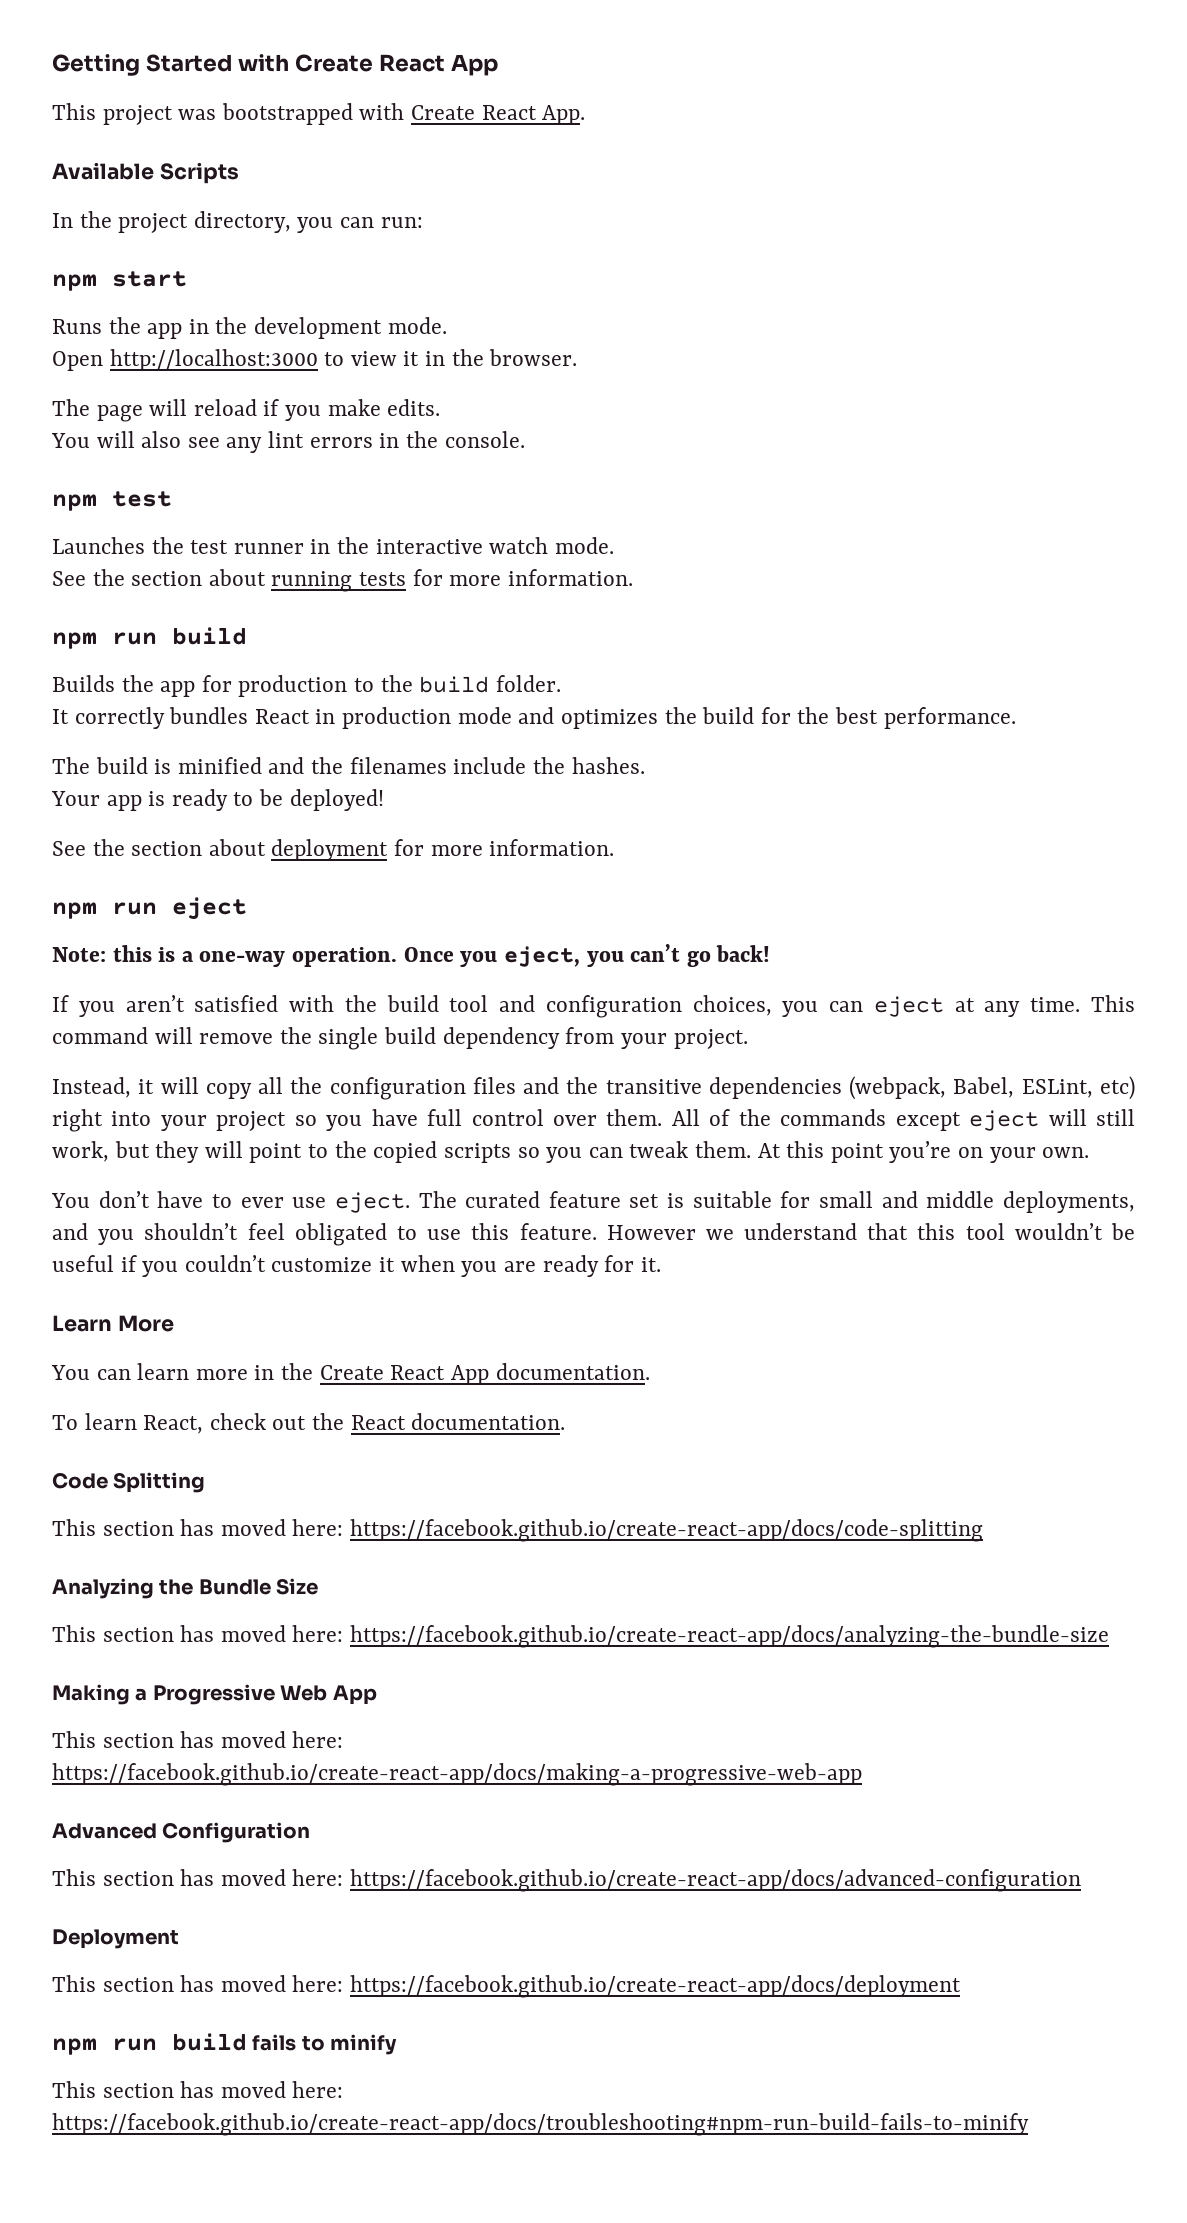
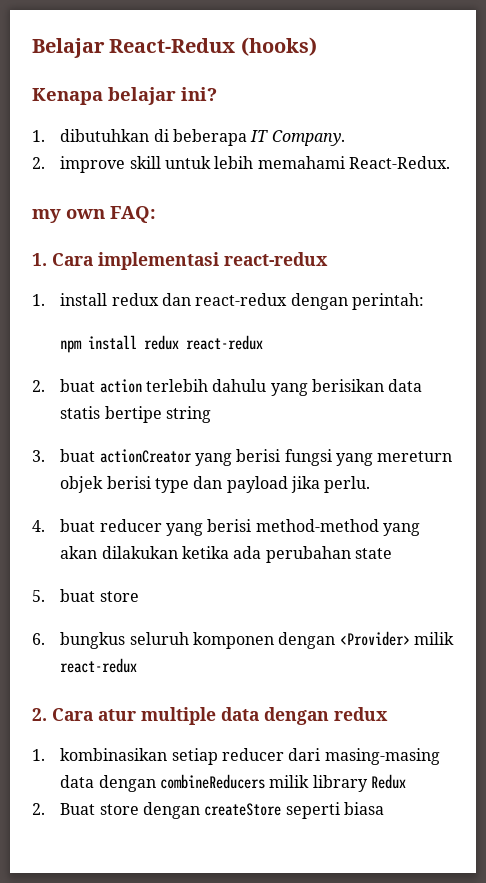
[52,54,498,76] [52,103,586,125] [52,162,239,184] [52,211,423,233] [52,271,187,291] [52,317,447,339] [52,349,578,371] [52,399,441,422] [51,431,525,453] [52,491,172,511] [52,537,614,554] [52,569,633,592] [52,627,247,649] [52,675,561,697] [52,707,1016,729] [52,757,645,774] [51,789,384,811] [52,839,615,861] [52,897,247,920] [52,944,771,967] [52,995,1135,1018] [52,1027,748,1050] [52,1076,1135,1100] [52,1109,1135,1132] [52,1141,1090,1163] [51,1191,1135,1213] [52,1223,1135,1246] [52,1255,661,1277] [52,1315,174,1332] [51,1363,650,1385] [52,1413,566,1434] [52,1472,206,1493] [52,1519,984,1542] [52,1578,319,1599] [52,1625,1110,1648] [52,1684,377,1705] [52,1731,344,1748] [52,1763,862,1786] [52,1822,311,1843] [52,1869,1082,1892] [52,1929,179,1949] [52,1975,962,1998] [52,2033,398,2055] [52,2081,344,2098] [52,2113,1029,2136] Getting Started with Create React App // This project was bootstrapped with Create React App. // Available Scripts // In the project directory, you can run: // npm start // Runs the app in the development mode. // Open http://localhost:3000 to view it in the browser. // The page will reload if you make edits. // You will also see any lint errors in the console. // npm test // Launches the test runner in the interactive watch mode. // See the section about running tests for more information. // npm run build // Builds the app for production to the build folder. // It correctly bundles React in production mode and optimizes the build for the best performance. // The build is minified and the filenames include the hashes. // Your app is ready to be deployed! // See the section about deployment for more information. // npm run eject // Note: this is a one-way operation. Once you eject, you can’t go back! // If you aren’t satisfied with the build tool and configuration choices, you can eject at any time. This command will remove the single build dependency from your project. // Instead, it will copy all the configuration files and the transitive dependencies (webpack, Babel, ESLint, etc) right into your project so you have full control over them. All of the commands except eject will still work, but they will point to the copied scripts so you can tweak them. At this point you’re on your own. // You don’t have to ever use eject. The curated feature set is suitable for small and middle deployments, and you shouldn’t feel obligated to use this feature. However we understand that this tool wouldn’t be useful if you couldn’t customize it when you are ready for it. // Learn More // You can learn more in the Create React App documentation. // To learn React, check out the React documentation. // Code Splitting // This section has moved here: https://facebook.github.io/create-react-app/docs/code-splitting // Analyzing the Bundle Size // This section has moved here: https://facebook.github.io/create-react-app/docs/analyzing-the-bundle-size // Making a Progressive Web App // This section has moved here: https://facebook.github.io/create-react-app/docs/making-a-progressive-web-app // Advanced Configuration // This section has moved here: https://facebook.github.io/create-react-app/docs/advanced-configuration // Deployment // This section has moved here: https://facebook.github.io/create-react-app/docs/deployment // npm run build fails to minify // This section has moved here: https://facebook.github.io/create-react-app/docs/troubleshooting#npm-run-build-fails-to-minify -> [32,37,317,58] [32,87,217,105] [32,129,345,146] [32,156,450,173] [32,206,156,223] [32,252,328,270] [32,293,424,310] [60,335,264,353] [32,379,423,396] [60,406,211,423] [32,449,453,466] [60,476,371,493] [32,519,420,536] [60,546,392,563] [32,589,139,602] [32,631,454,649] [60,658,138,673] [32,707,388,725] [32,748,440,765] [60,774,406,792] [32,802,384,819] Belajar React-Redux (hooks) // Kenapa belajar ini? // 1. dibutuhkan di beberapa IT Company. // 2. improve skill untuk lebih memahami React-Redux. // my own FAQ: // 1. Cara implementasi react-redux // 1. install redux dan react-redux dengan perintah: // npm install redux react-redux // 2. buat action terlebih dahulu yang berisikan data statis bertipe string // 3. buat actionCreator yang berisi fungsi yang mereturn objek berisi type dan payload jika perlu. // 4. buat reducer yang berisi method-method yang akan dilakukan ketika ada perubahan state // 5. buat store // 6. bungkus seluruh komponen dengan <Provider> milik react-redux // 2. Cara atur multiple data dengan redux // 1. kombinasikan setiap reducer dari masing-masing data dengan combineReducers milik library Redux // 2. Buat store dengan createStore seperti biasa

